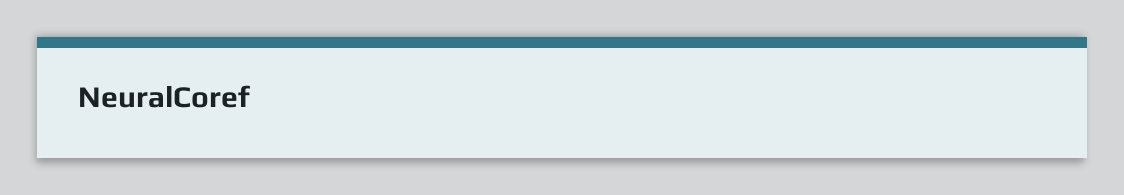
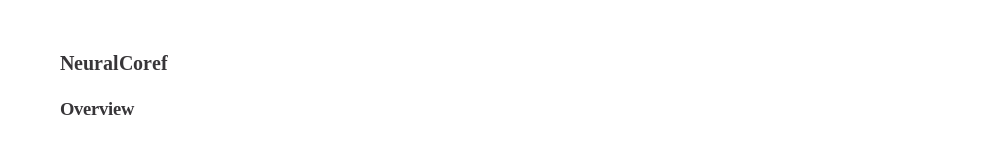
(250, 96) none -> [60,102,135,115] // Overview

